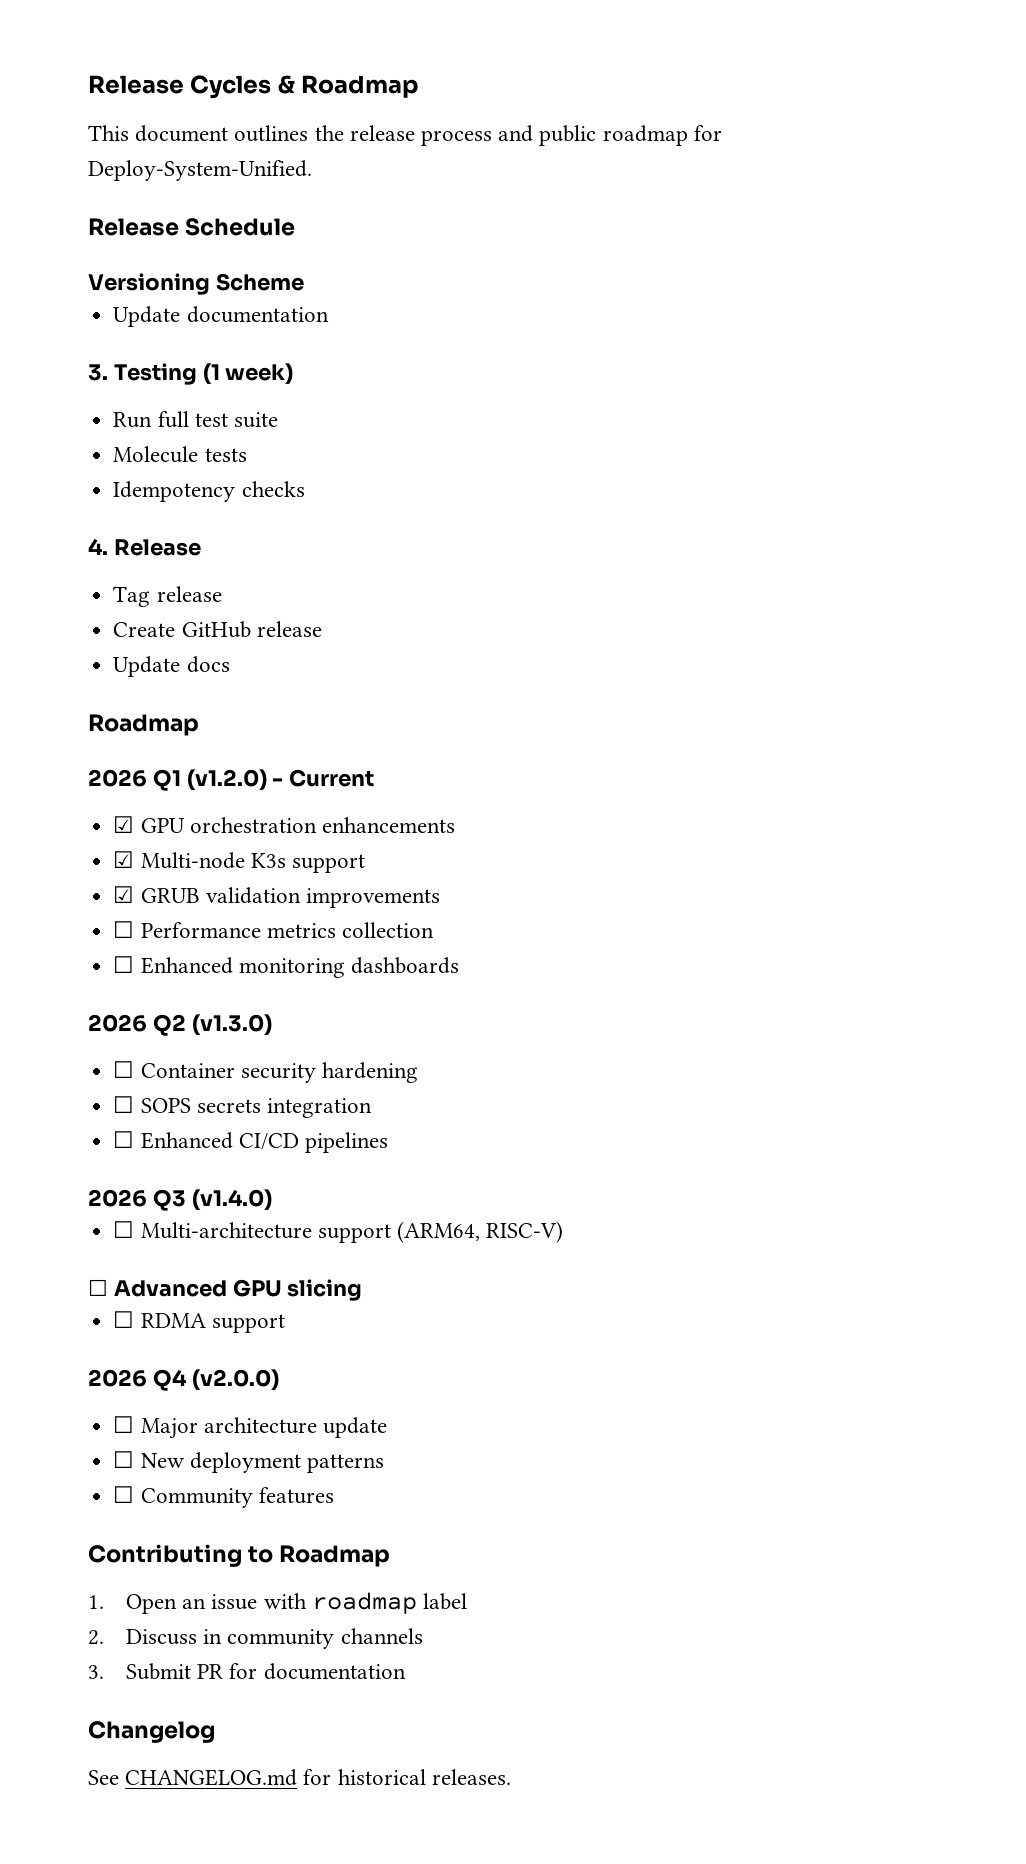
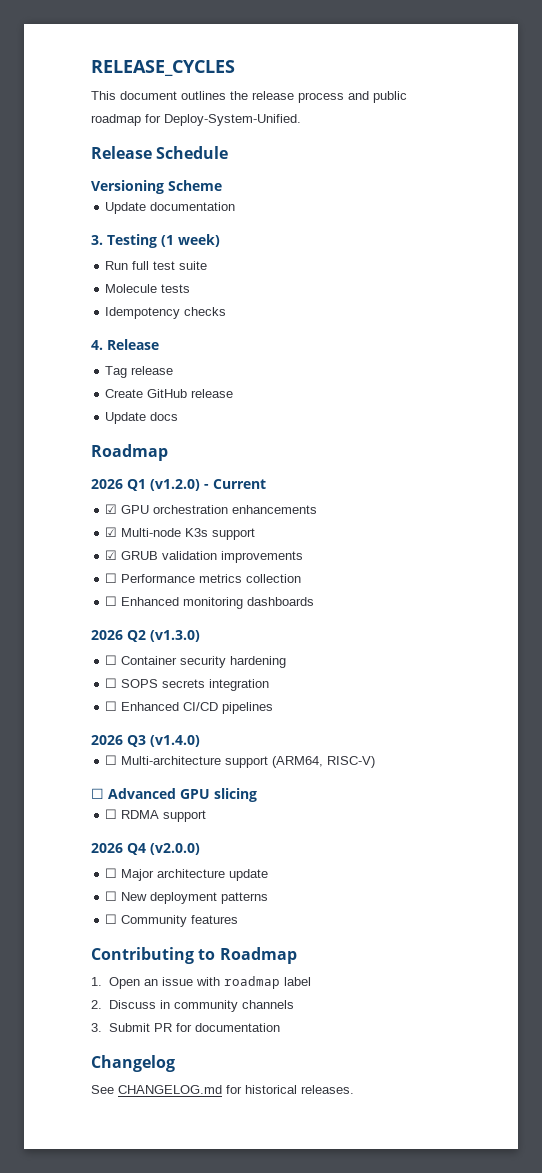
[88,75,420,99] Release Cycles & Roadmap -> [91,60,235,76] RELEASE_CYCLES

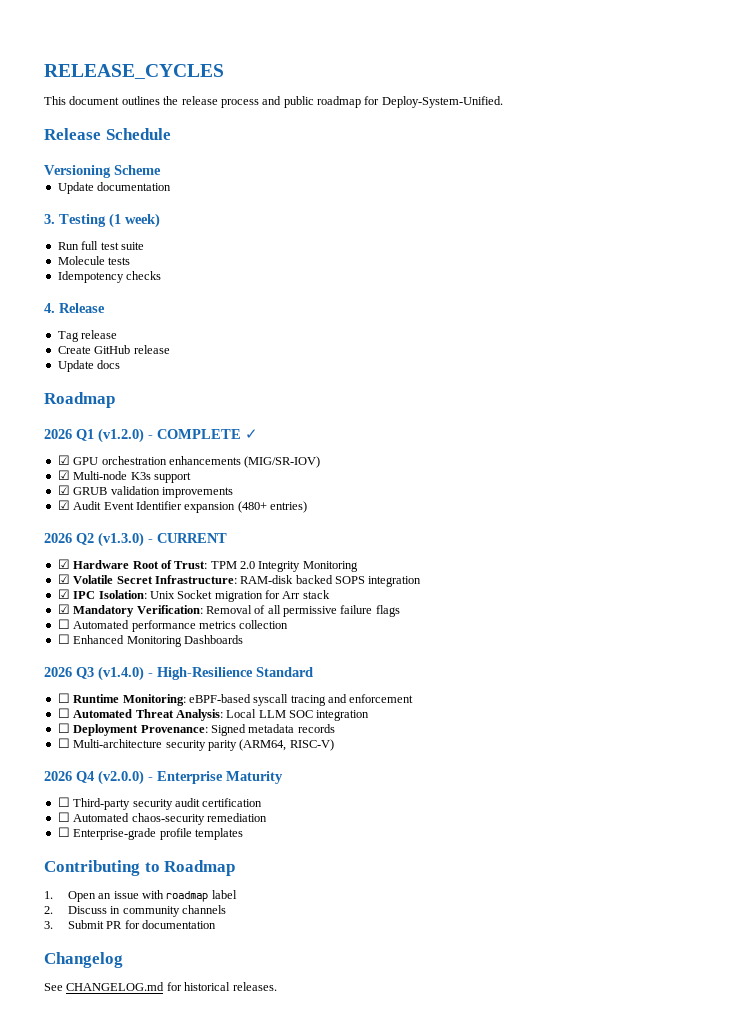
[213,479,266,489] Current -> [157,429,258,439] COMPLETE ✓
(318, 509) none -> [244,456,321,468] (MIG/SR-IOV)
[105,573,196,583] // ☐ Performance -> [57,500,307,513] [44,532,227,547] [57,559,358,572] [57,574,422,587] [57,589,330,602] [57,604,400,617] [57,619,196,632] // ☑ Audit Event Identifier expansion (480+ entries) // 2026 Q2 (v1.3.0) - CURRENT // ☑ Hardware Root of Trust: TPM 2.0 Integrity Monitoring // ☑ Volatile Secret Infrastructure: RAM-disk backed SOPS integration // ☑ IPC Isolation: Unix Socket migration for Arr stack // ☑ Mandatory Verification: Removal of all permissive failure flags // ☐ Automated performance
[183,597,315,609] [91,630,200,642] [105,655,287,668] [105,678,270,691] [105,701,274,714] [91,735,200,747] monitoring dashboards // 2026 Q2 (v1.3.0) // ☐ Container security hardening // ☐ SOPS secrets integration // ☐ Enhanced CI/CD pipelines // 2026 Q3 (v1.4.0) -> [126,635,243,647] [44,666,313,681] [57,693,414,706] [57,708,370,721] [57,723,335,736] Monitoring Dashboards // 2026 Q3 (v1.4.0) - High-Resilience Standard // ☐ Runtime Monitoring: eBPF-based syscall tracing and enforcement // ☐ Automated Threat Analysis: Local LLM SOC integration // ☐ Deployment Provenance: Signed metadata records
[225,756,269,768] support -> [165,740,237,751] security parity
[91,788,257,802] [105,809,207,822] [91,843,200,855] [105,868,269,881] [105,891,269,904] [105,914,239,927] ☐ Advanced GPU slicing // ☐ RDMA support // 2026 Q4 (v2.0.0) // ☐ Major architecture update // ☐ New deployment patterns // ☐ Community features -> [44,770,283,785] [57,797,263,810] [57,812,267,825] [57,827,243,840] 2026 Q4 (v2.0.0) - Enterprise Maturity // ☐ Third-party security audit certification // ☐ Automated chaos-security remediation // ☐ Enterprise-grade profile templates

